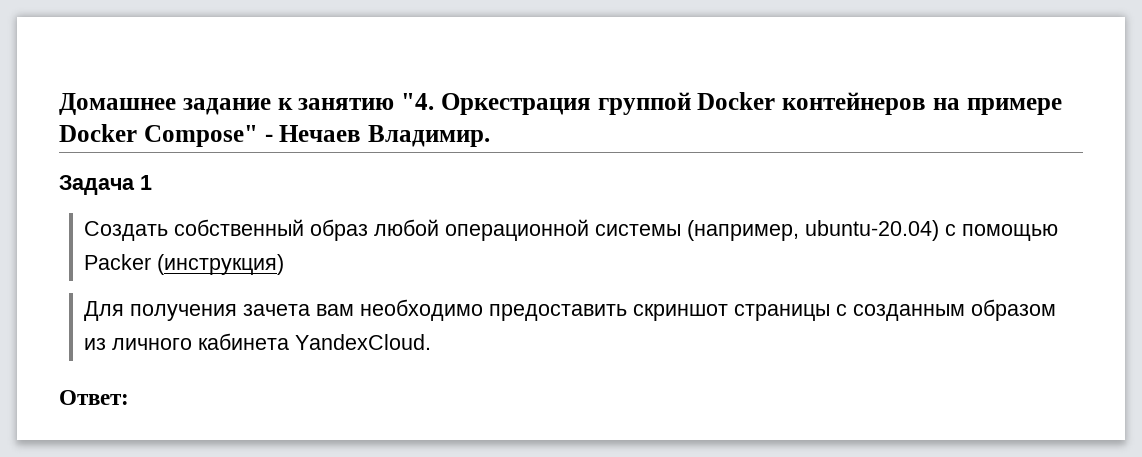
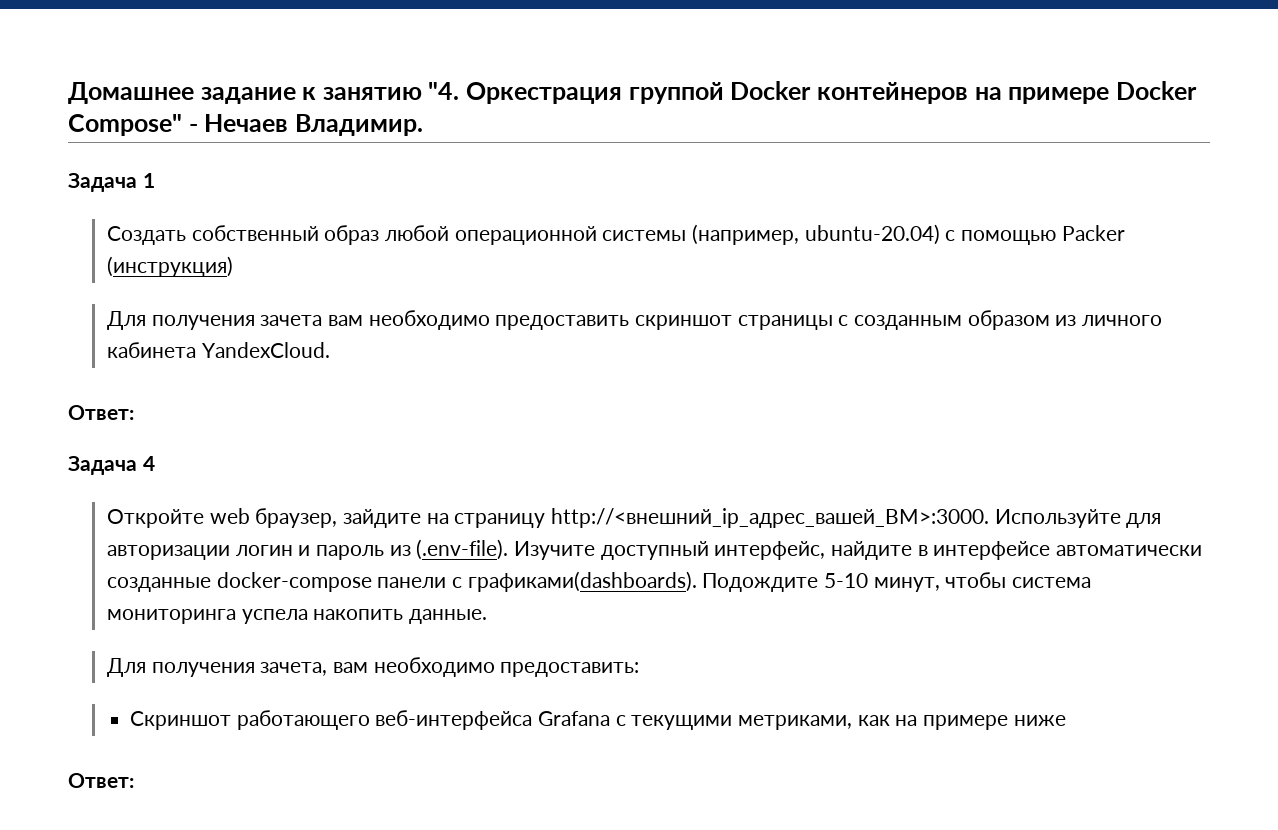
(129, 397) none -> [68,456,155,475] [107,508,1162,528] [107,539,1203,560] [107,571,1092,592] [107,609,488,624] [107,657,640,677] [130,710,1066,730] [68,773,134,788] // Задача 4 // Откройте web браузер, зайдите на страницу http://<внешний_ip_адрес_вашей_ВМ>:3000. Используйте для авторизации логин и пароль из (.env-file). Изучите доступный интерфейс, найдите в интерфейсе автоматически созданные docker-compose панели с графиками(dashboards). Подождите 5-10 минут, чтобы система мониторинга успела накопить данные. // Для получения зачета, вам необходимо предоставить: // Скриншот работающего веб-интерфейса Grafana с текущими метриками, как на примере ниже // Ответ:

